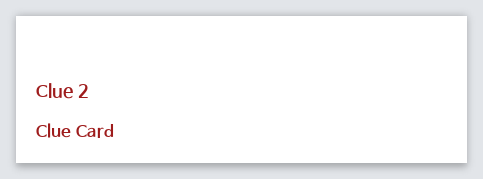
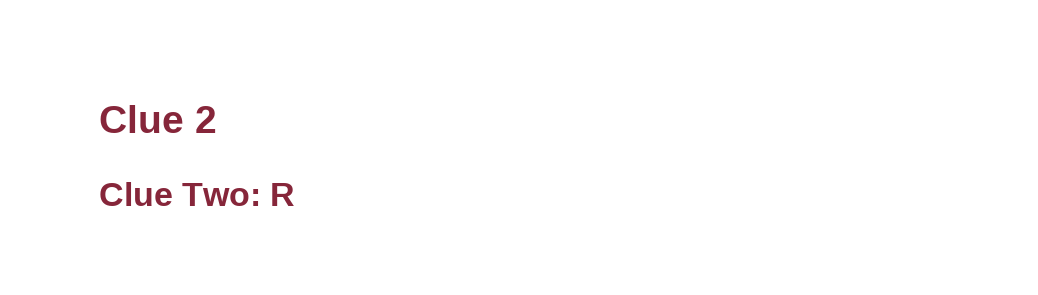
[75,124,114,138] Card -> [182,183,296,206] Two: R

